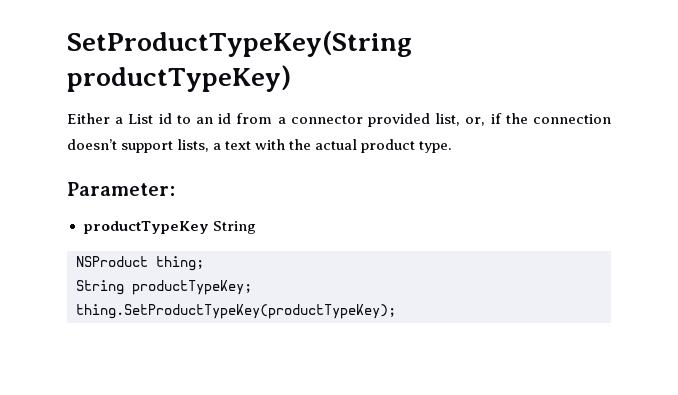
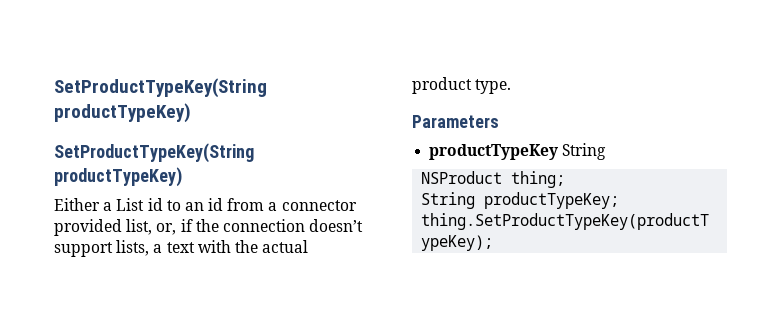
[67,31,412,57] [67,65,291,92] SetProductTypeKey(String productTypeKey) -> [54,78,267,98] [54,103,191,123] [54,143,254,163] [54,167,182,187] SetProductTypeKey(String productTypeKey) // SetProductTypeKey(String productTypeKey)
[67,182,175,196] Parameter: -> [412,115,499,128] Parameters

